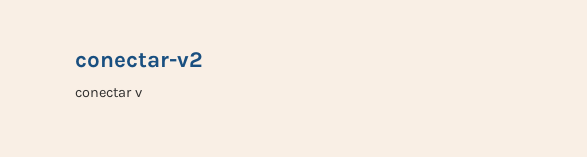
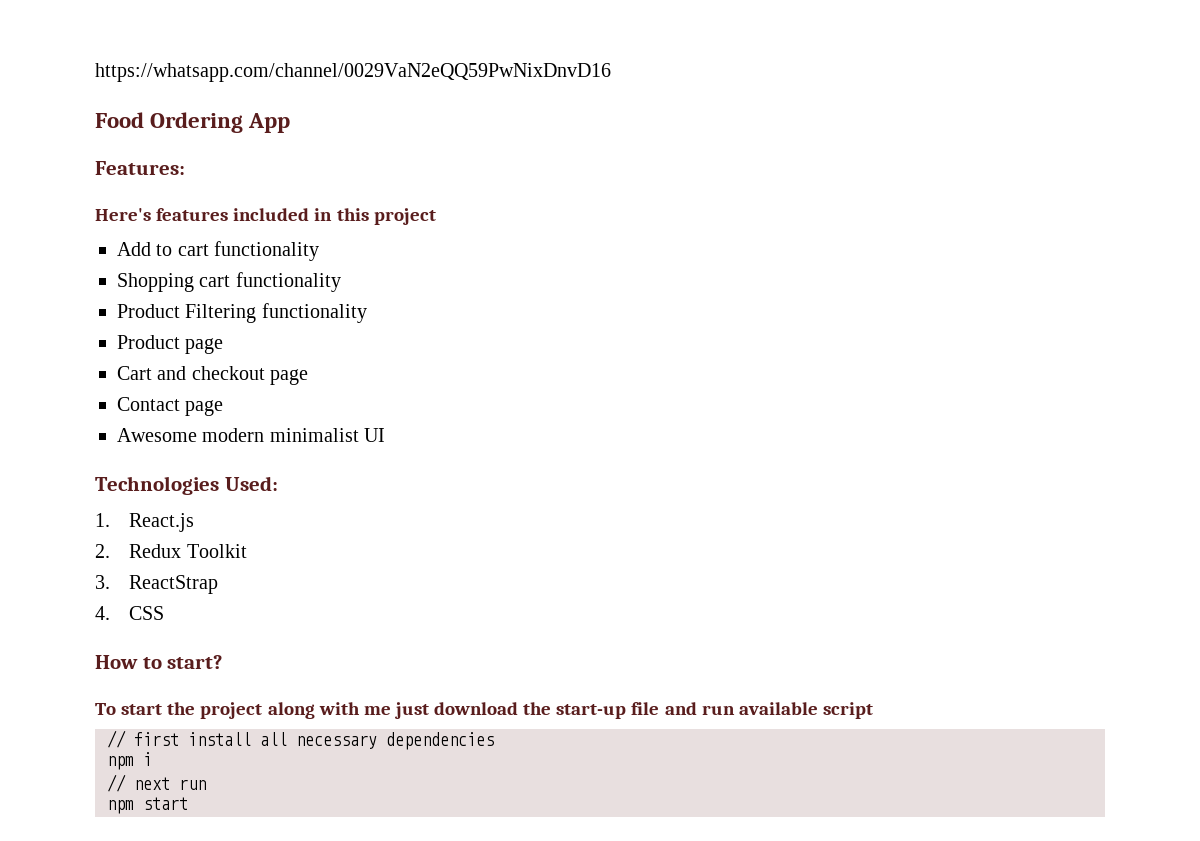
[75,52,203,68] [75,88,143,98] conectar-v2 // conectar v -> [95,63,611,82] [95,112,291,133] [95,161,185,175] [95,208,436,225] [117,241,320,261] [117,272,341,292] [117,303,367,323] [117,335,224,354] [117,366,309,385] [117,397,224,416] [117,428,386,442] [95,476,278,495] [95,513,195,532] [95,544,247,558] [95,575,219,594] [95,606,165,620] [95,655,223,669] [95,702,873,719] [107,730,494,750] [107,752,152,770] [107,774,206,792] [107,797,188,814] https://whatsapp.com/channel/0029VaN2eQQ59PwNixDnvD16 // Food Ordering App // Features: // Here's features included in this project // Add to cart functionality // Shopping cart functionality // Product Filtering functionality // Product page // Cart and checkout page // Contact page // Awesome modern minimalist UI // Technologies Used: // 1. React.js // 2. Redux Toolkit // 3. ReactStrap // 4. CSS // How to start? // To start the project along with me just download the start-up file and run available script // // first install all necessary dependencies // npm i // // next run // npm start

